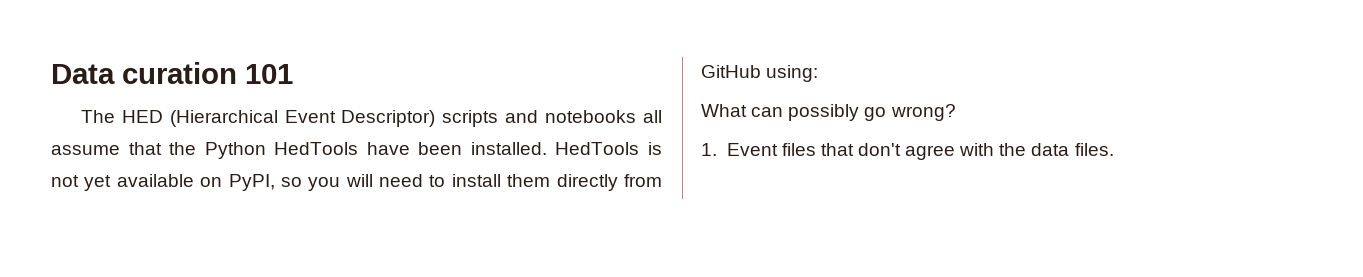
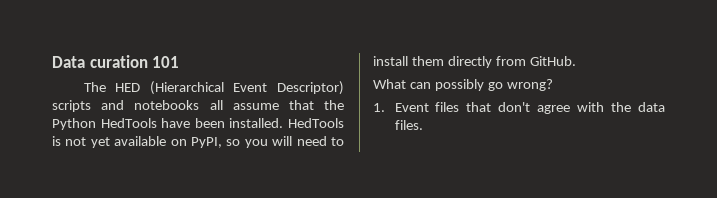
[701,65,819,82] GitHub using: -> [529,56,576,66] GitHub.

